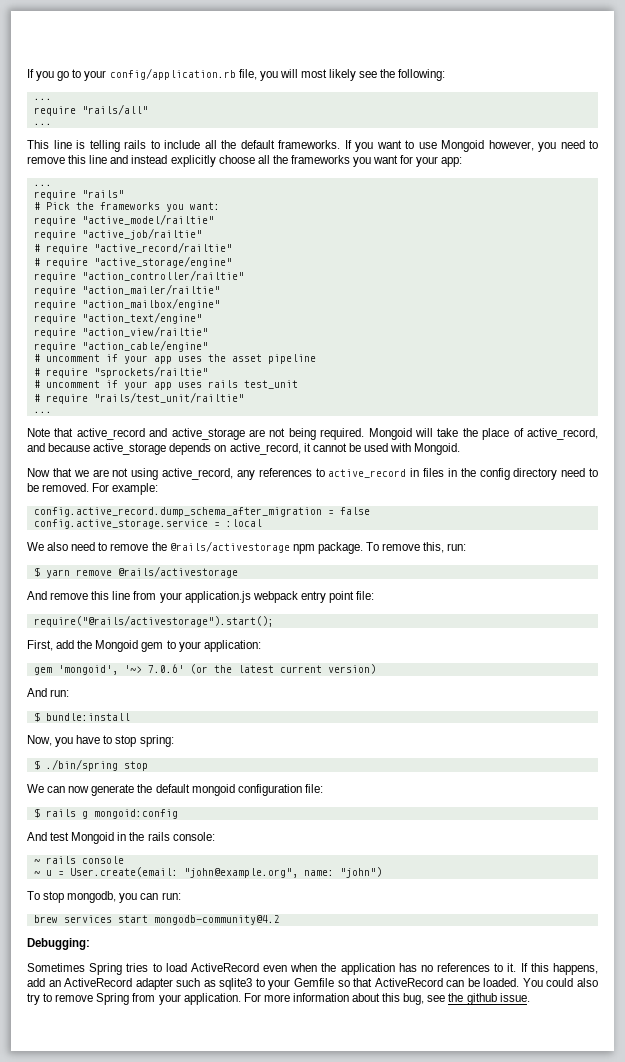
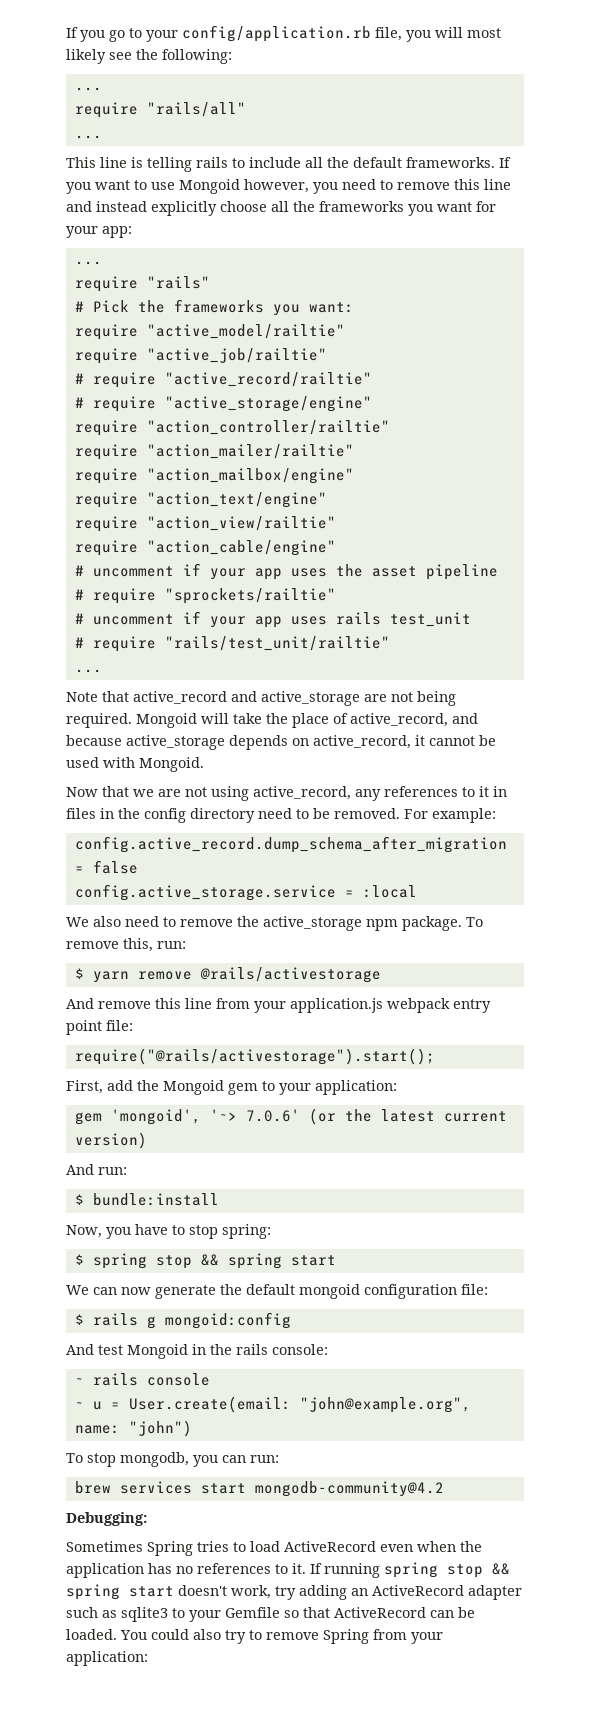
[328,469,407,478] active_record -> [479,786,489,797] it
[169,541,290,553] @rails/activestorage -> [263,916,362,931] active_storage
[45,759,148,771] ./bin/spring stop -> [92,1253,336,1269] spring stop && spring start
[530,963,599,975] [27,978,45,987] this happens, add -> [324,1562,510,1578] [66,1584,347,1600] running spring stop && spring start doesn't work, try adding
[183,993,530,1005] application. For more information about this bug, see the github issue. -> [66,1651,148,1666] application:

